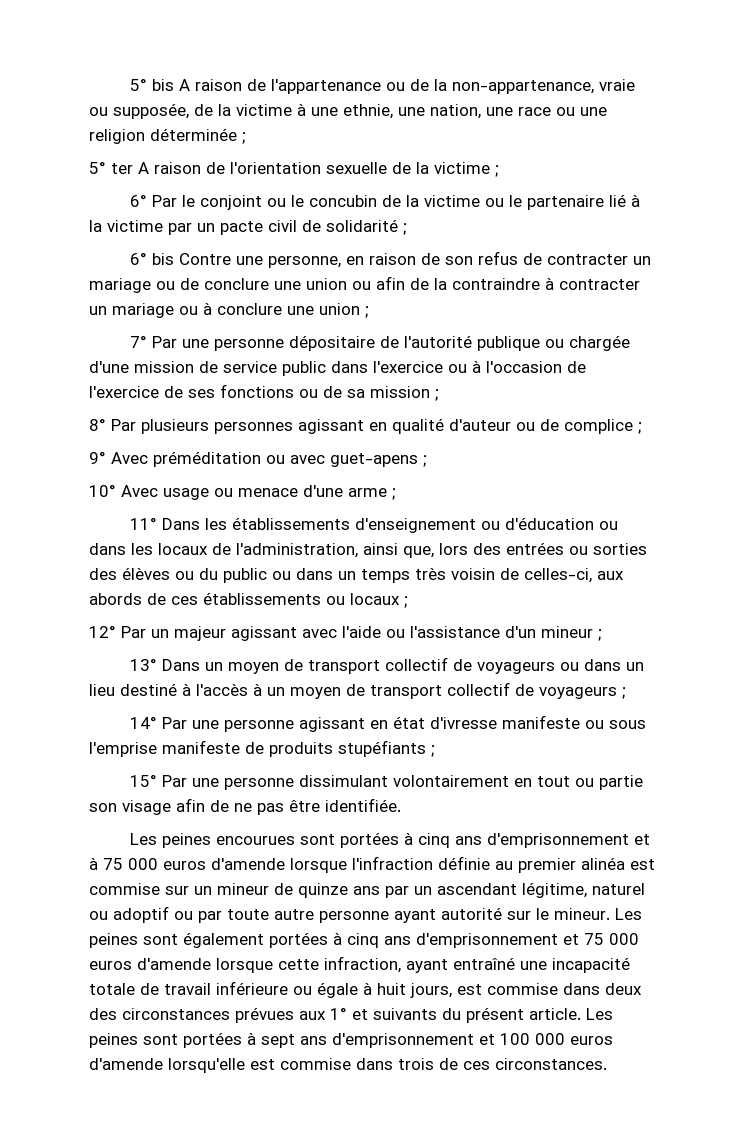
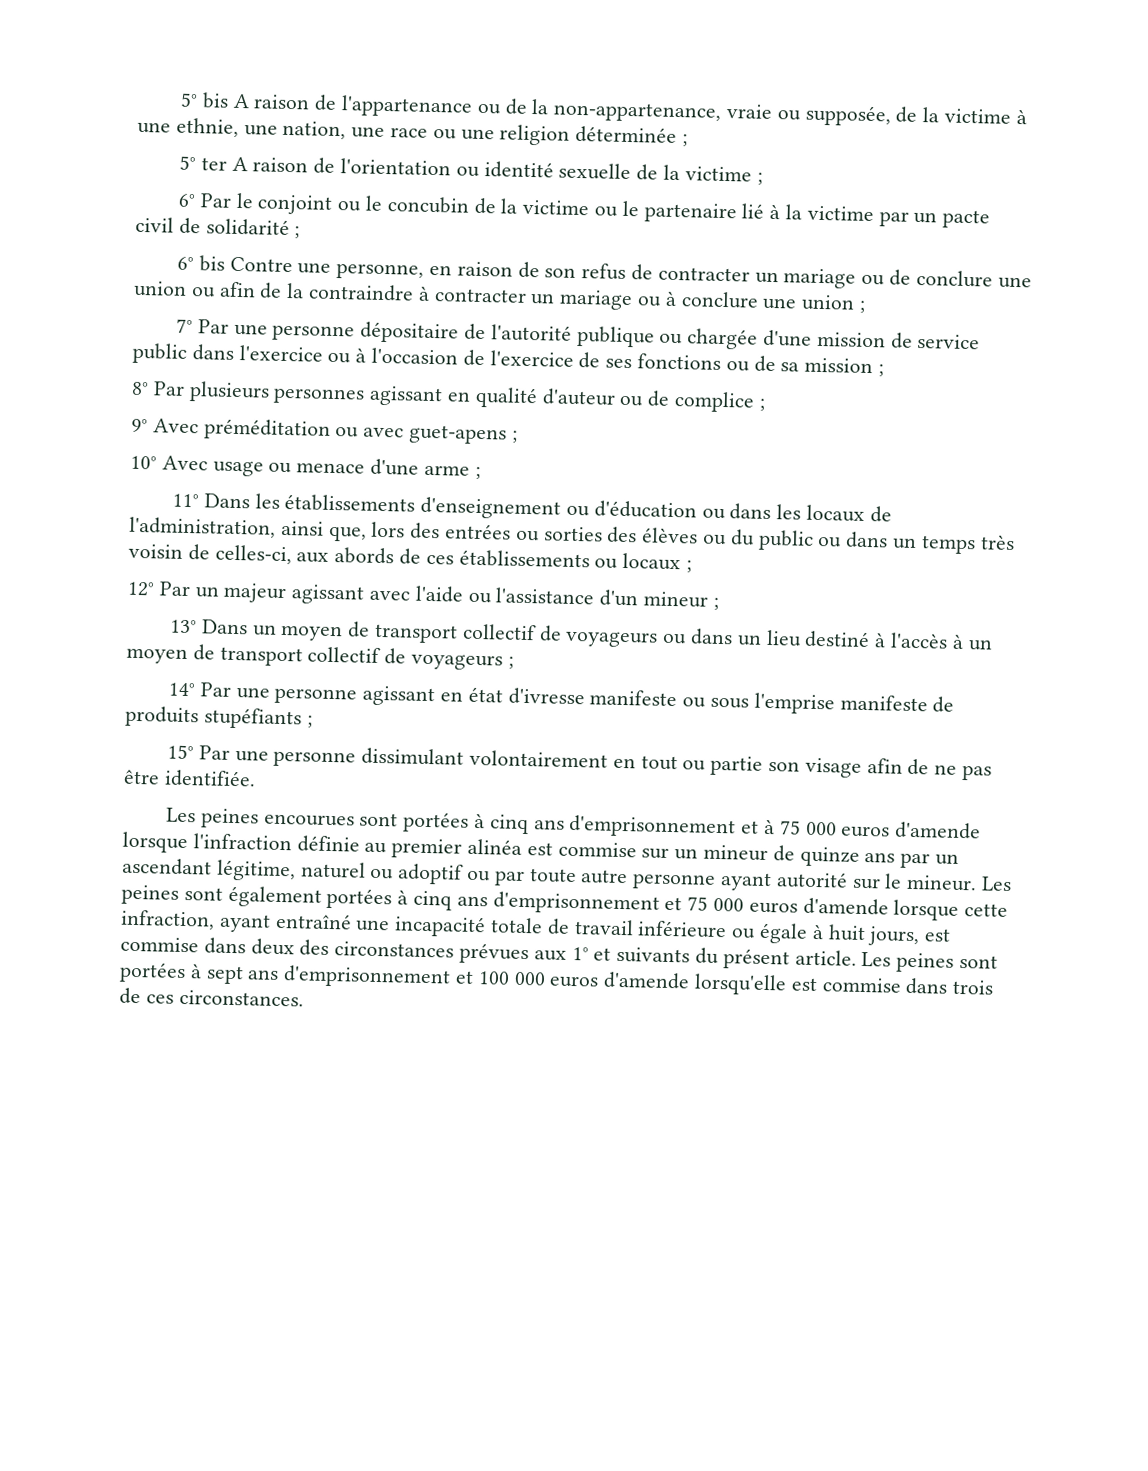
(321, 168) none -> [455,161,554,179] ou identité

